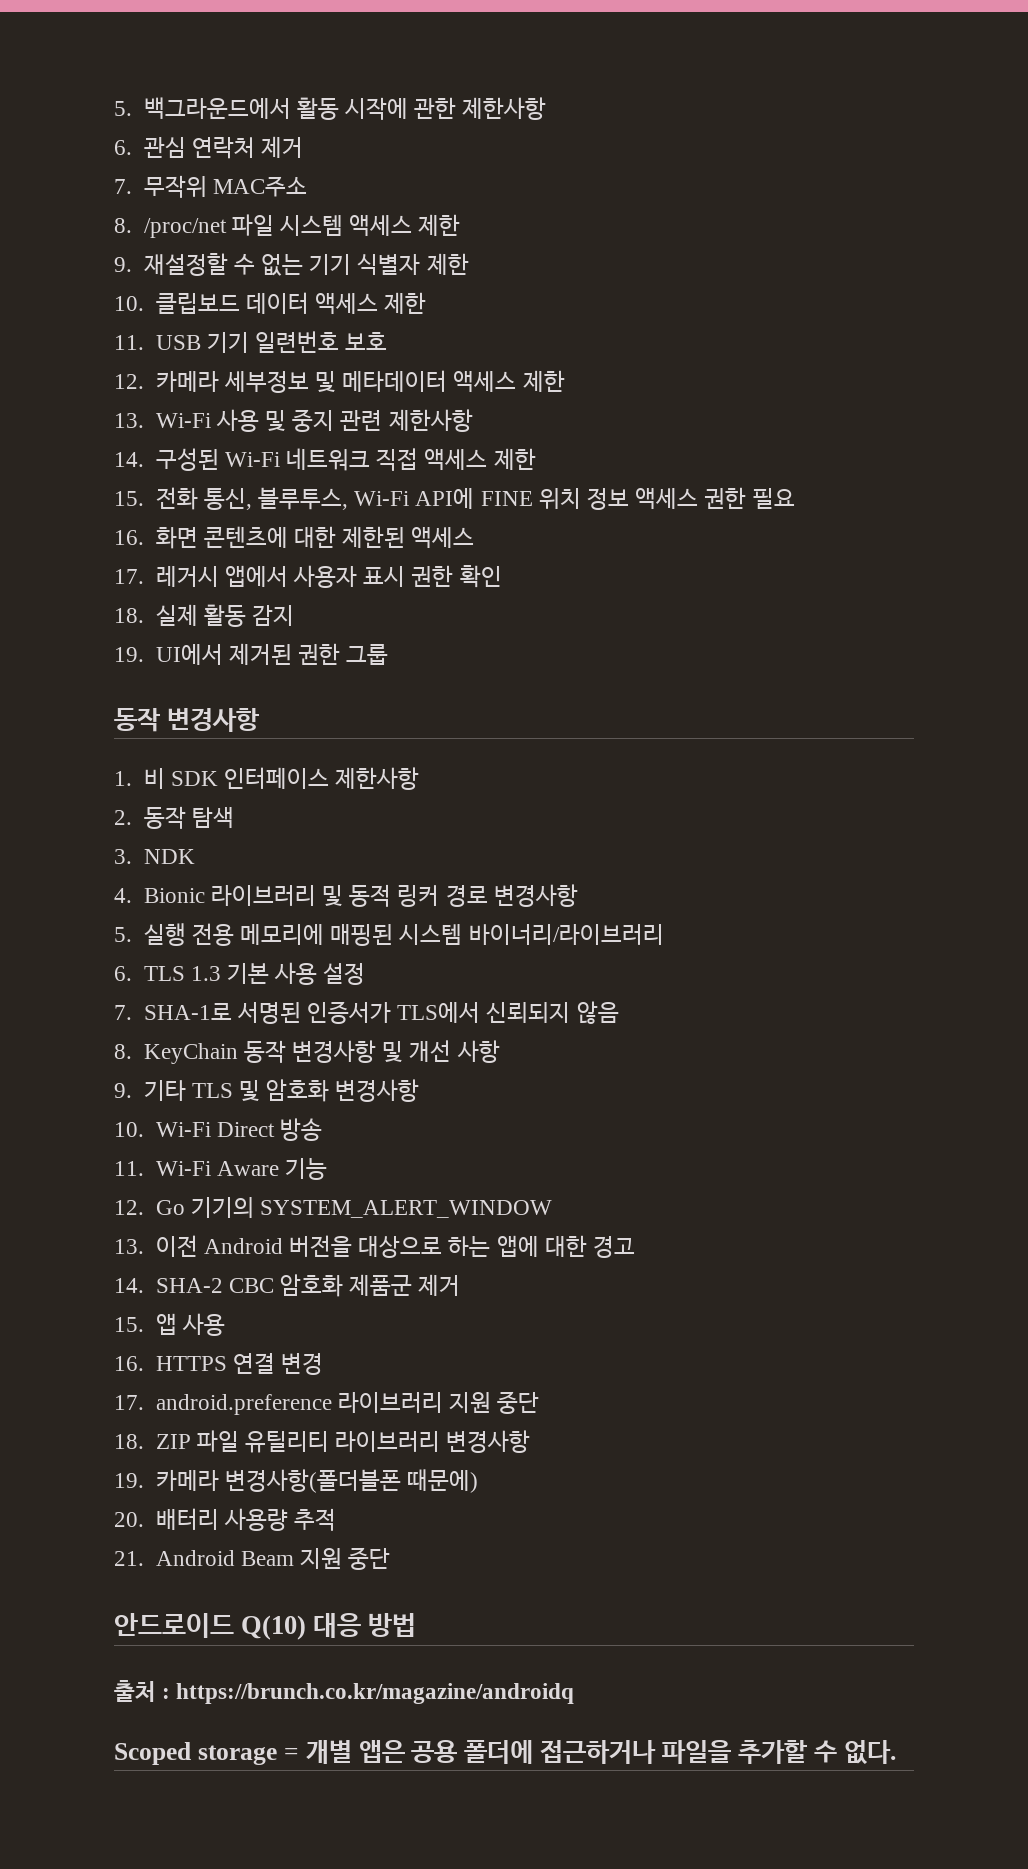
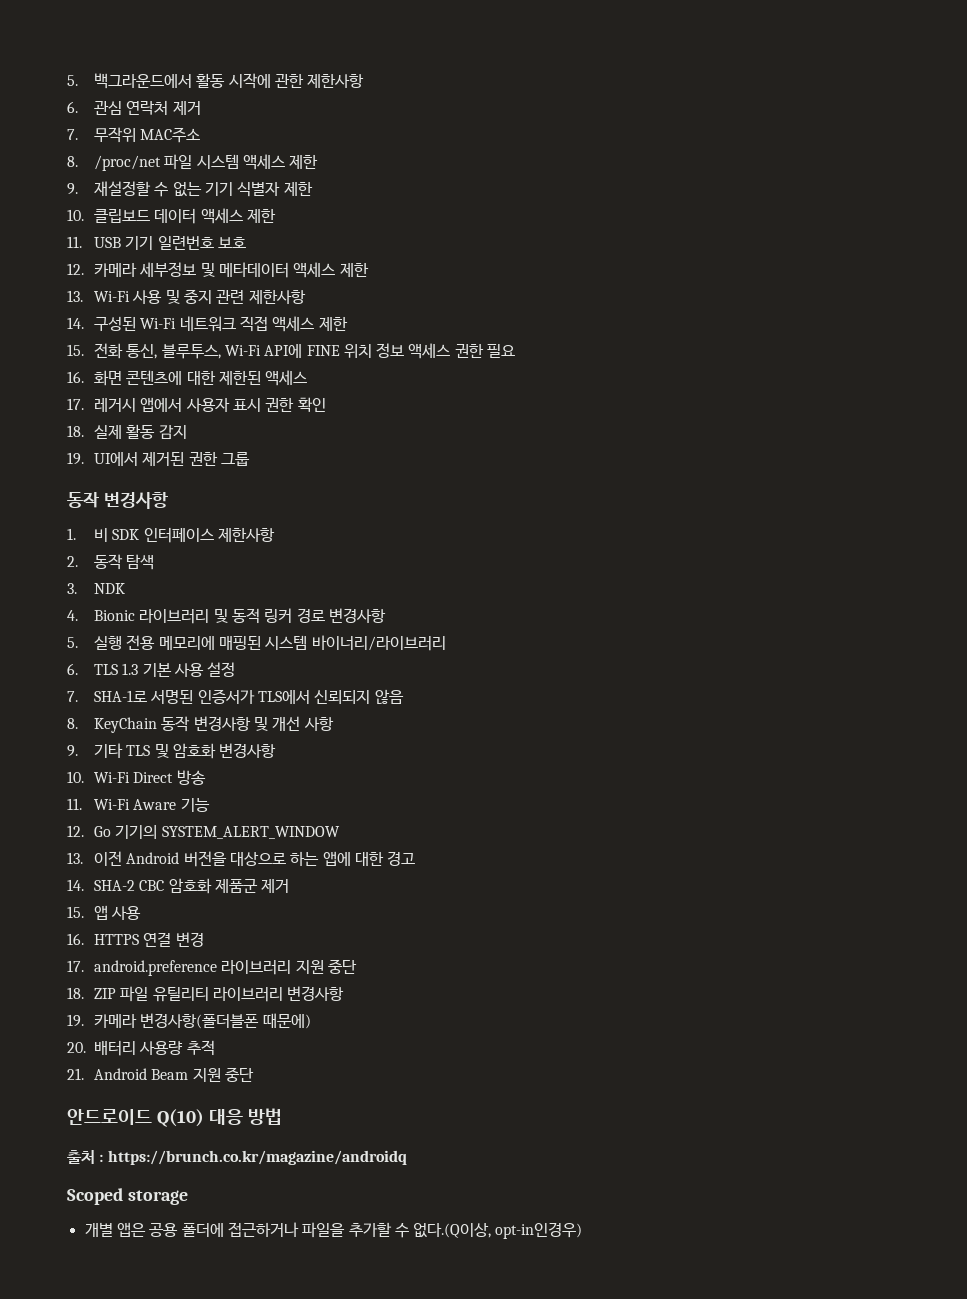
[283,1748,299,1760] = -> (188, 1197) //
[843,1740,896,1764] 없다. -> [413,1222,583,1239] 없다.(Q이상, opt-in인경우)

